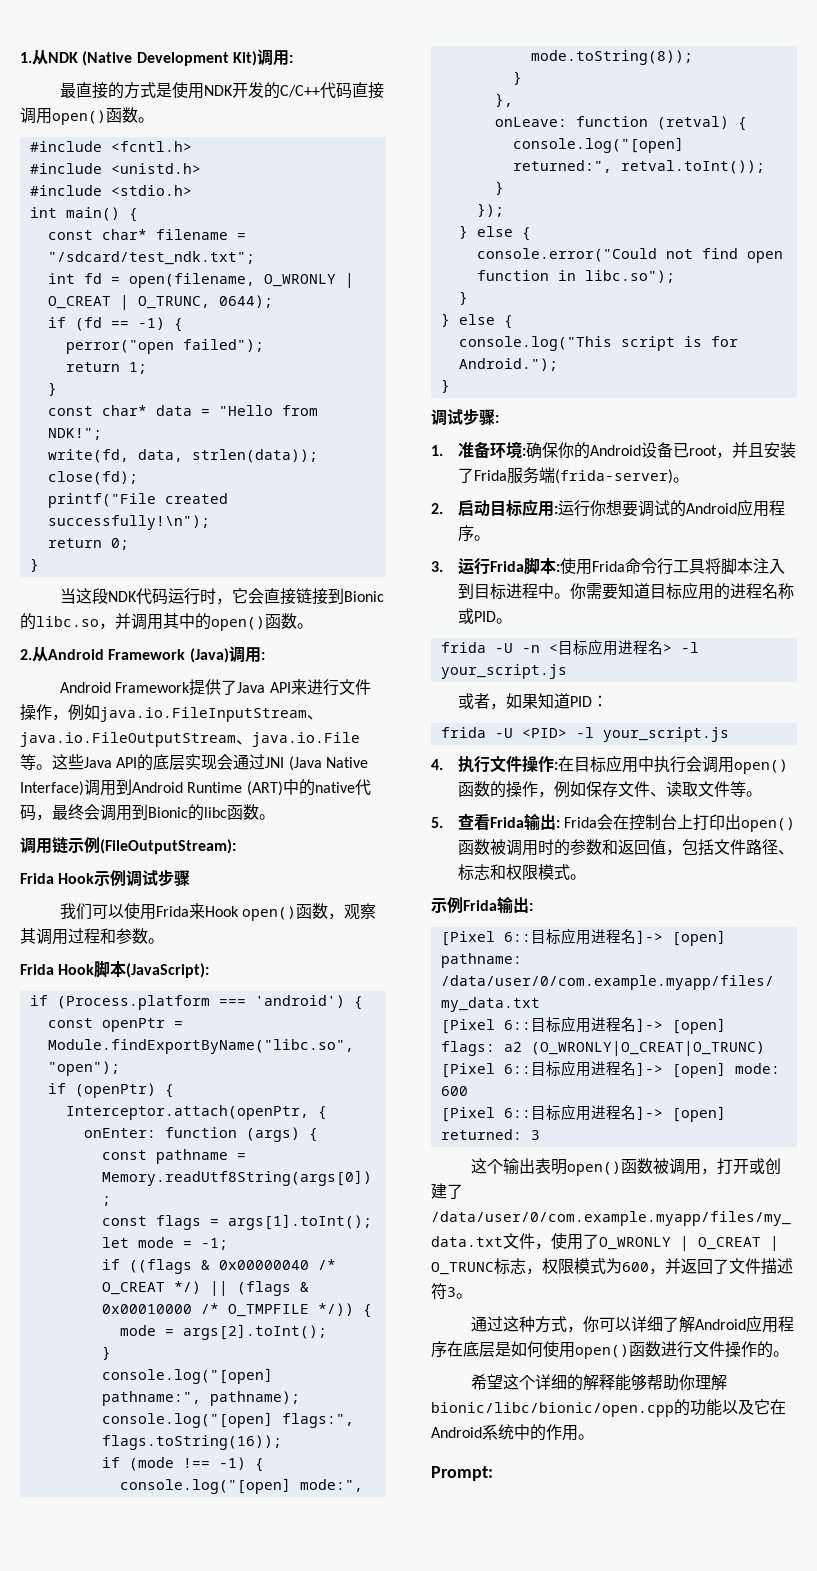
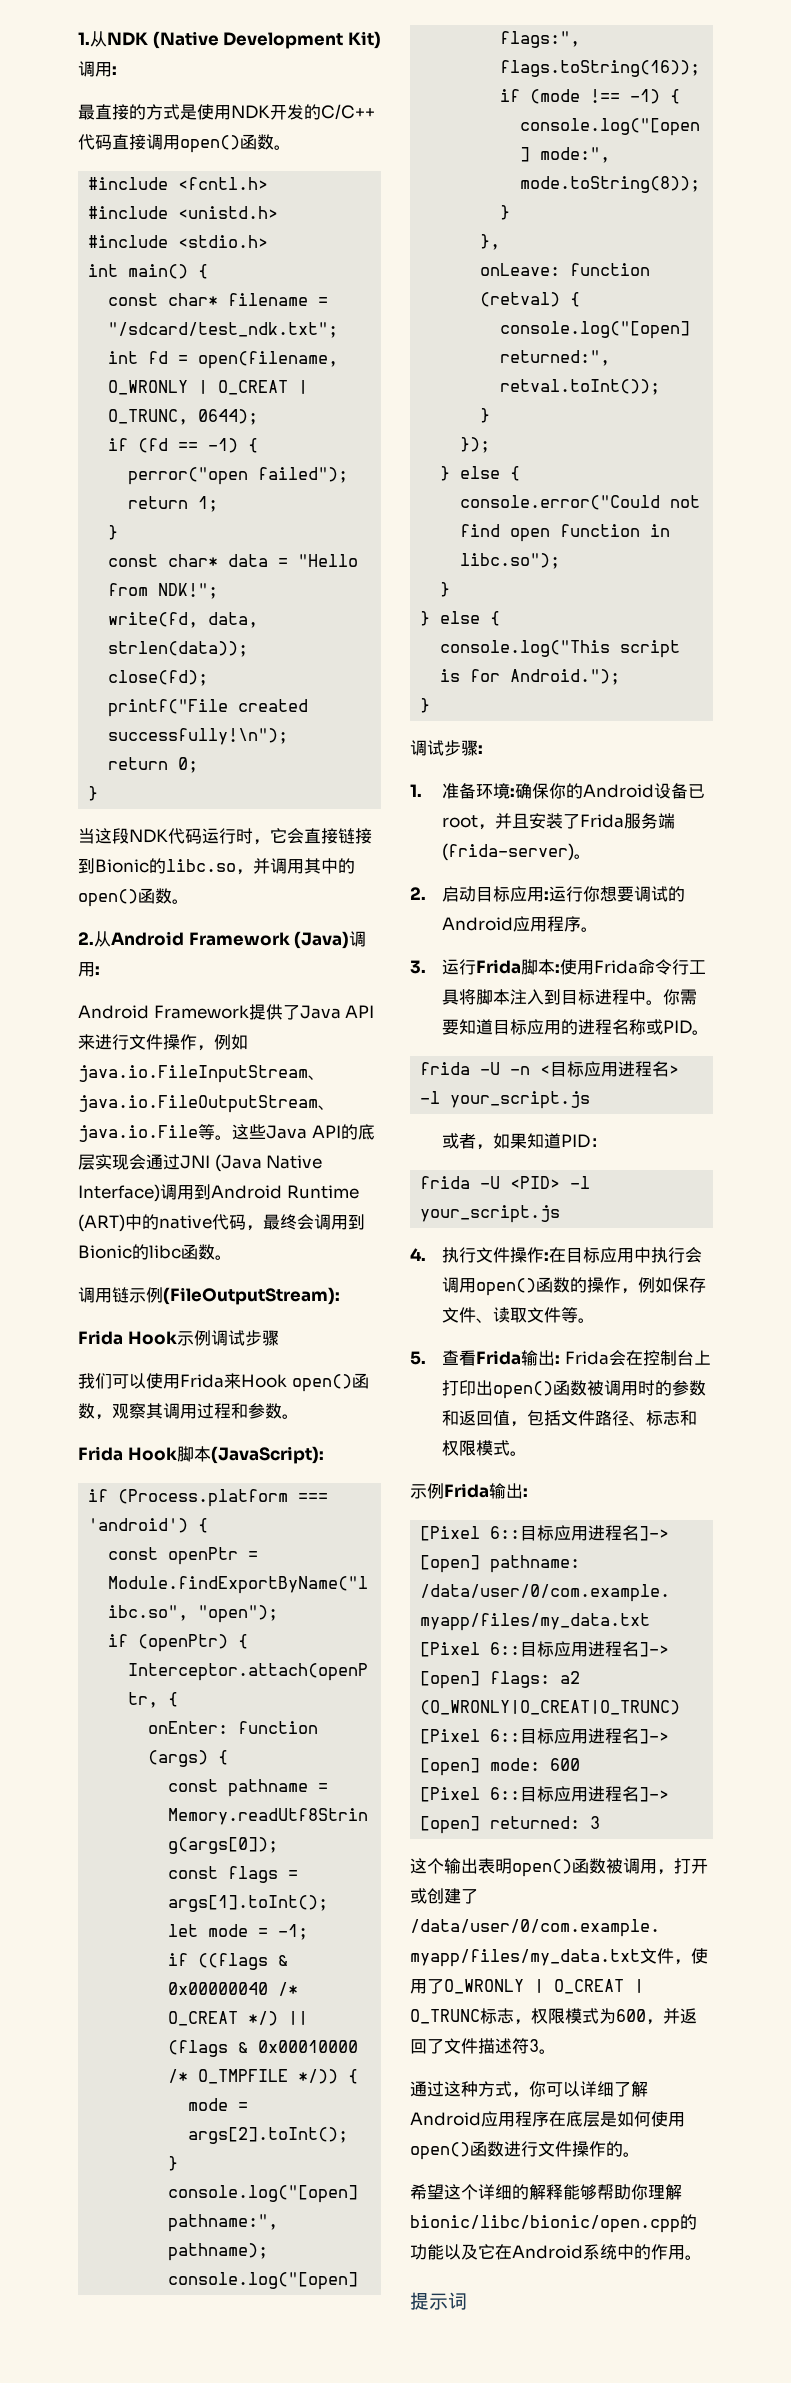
[431,1466,493,1481] Prompt: -> [410,2292,467,2310] 提示词

